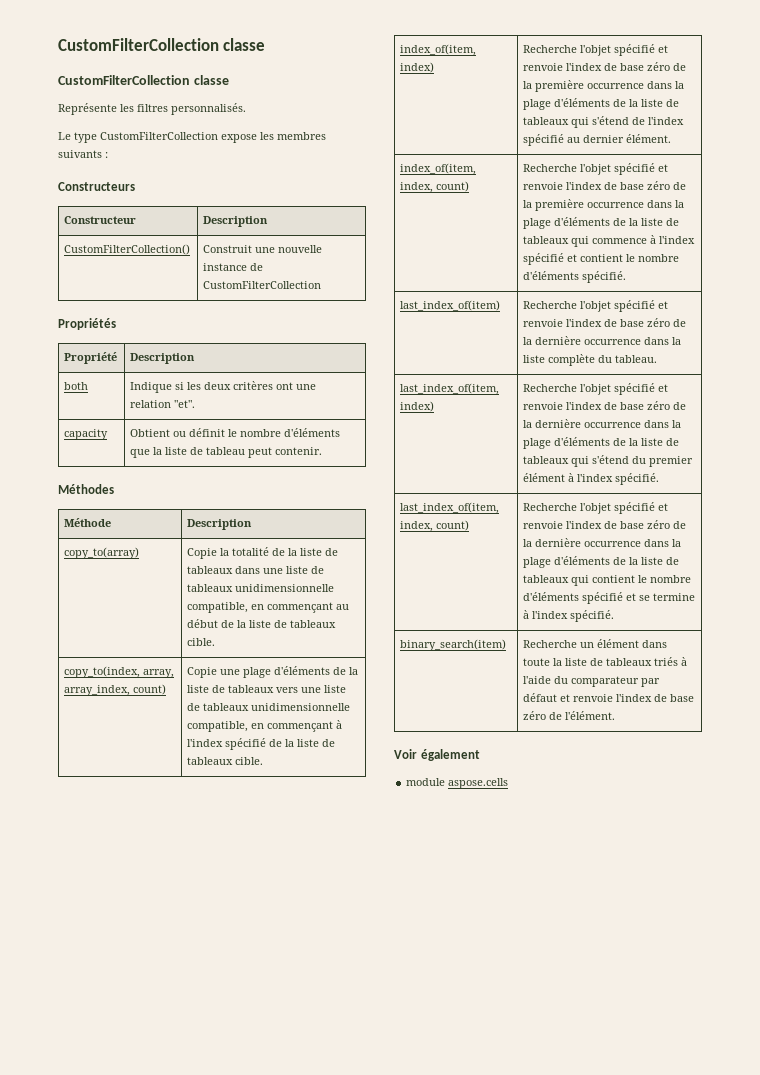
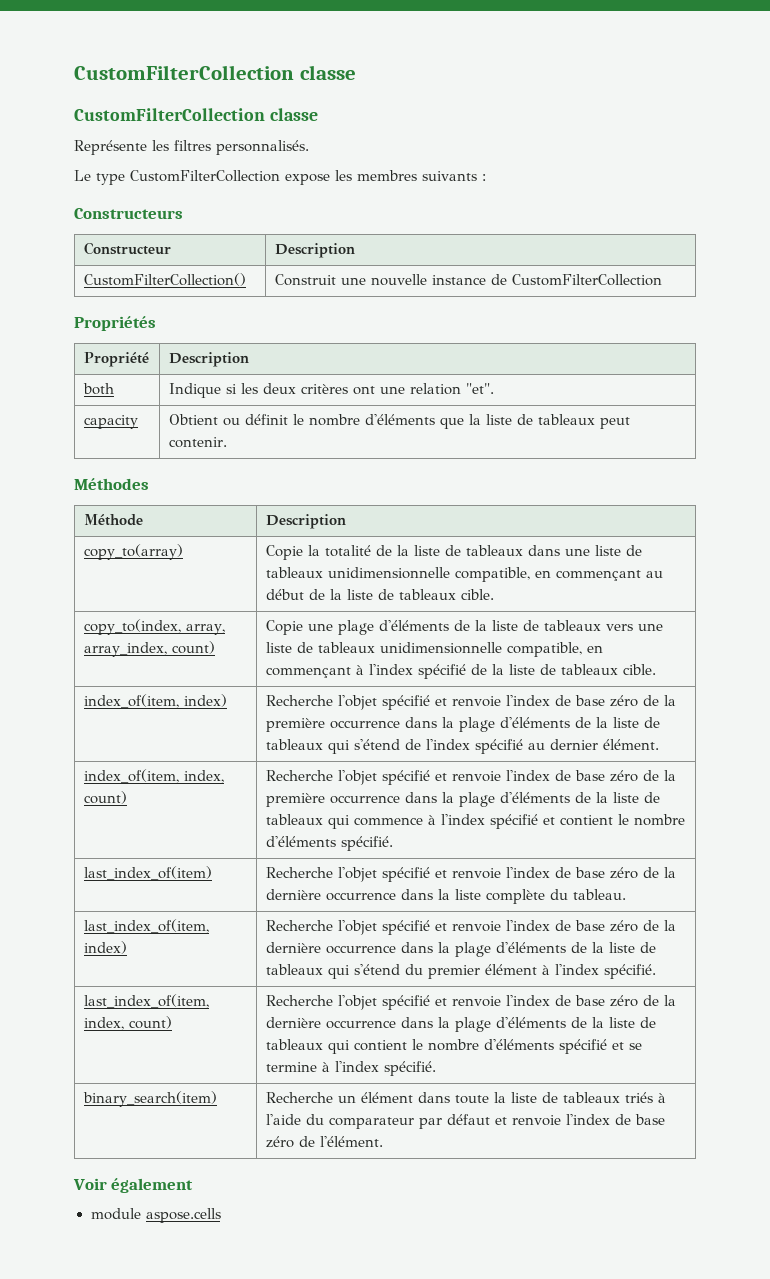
[206,447,246,455] tableau -> [537,414,595,425] tableaux

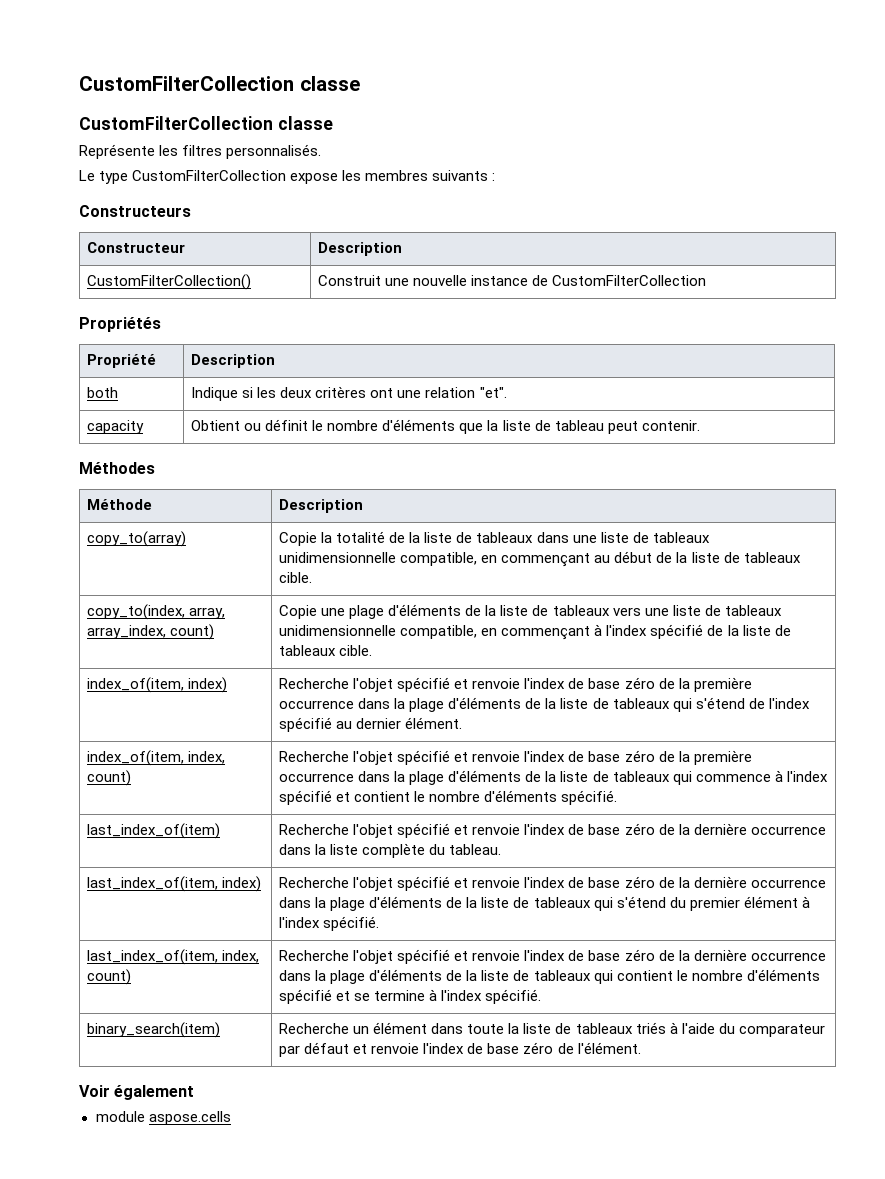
[537,414,595,425] tableaux -> [554,420,604,431] tableau

